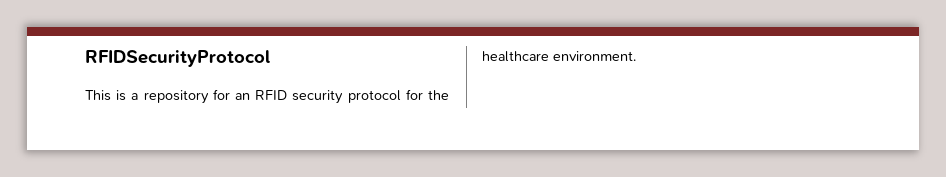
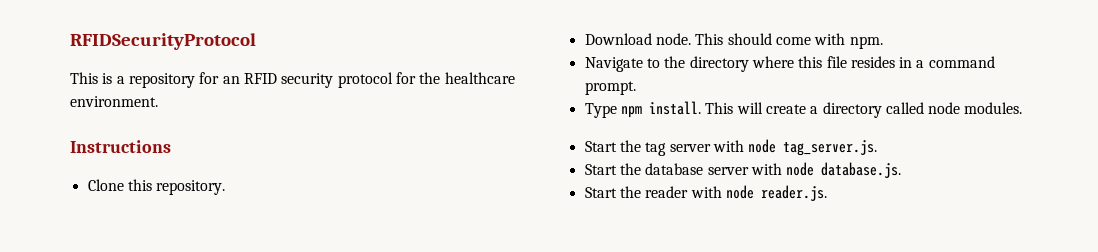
(636, 56) none -> [70,140,171,153] [87,179,226,195] [584,33,883,49] [584,56,995,72] [584,81,636,95] [584,101,1023,118] [584,139,878,156] [584,162,902,178] [584,185,827,201] // Instructions // Clone this repository. // Download node. This should come with npm. // Navigate to the directory where this file resides in a command prompt. // Type npm install. This will create a directory called node modules. // Start the tag server with node tag_server.js. // Start the database server with node database.js. // Start the reader with node reader.js.

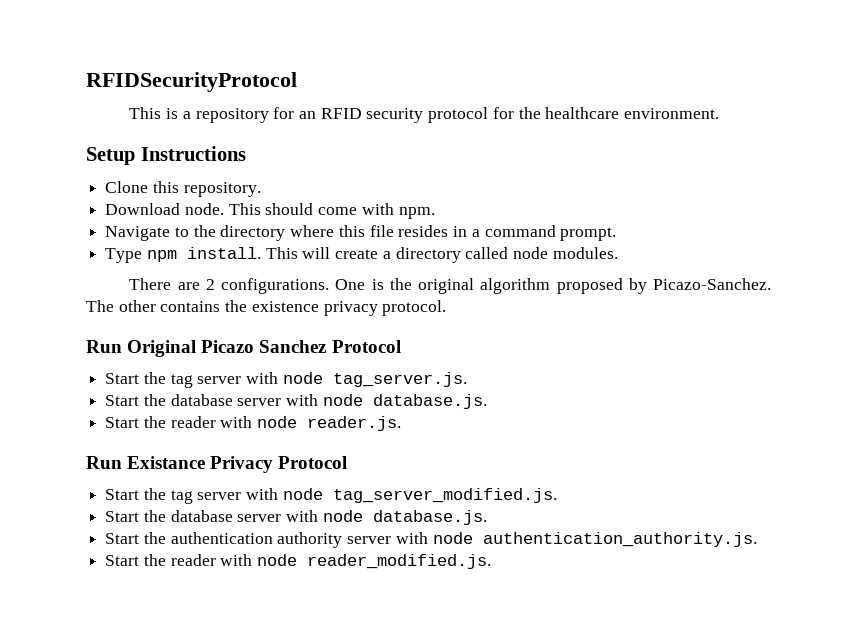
(158, 101) none -> [86,147,135,165] Setup
(1023, 108) none -> [129,278,771,294] [86,300,447,316] [86,340,401,357] // There are 2 configurations. One is the original algorithm proposed by Picazo-Sanchez. The other contains the existence privacy protocol. // Run Original Picazo Sanchez Protocol
(827, 193) none -> [86,456,348,473] [105,488,557,504] [105,510,487,525] [105,532,757,548] [105,554,492,569] // Run Existance Privacy Protocol // Start the tag server with node tag_server_modified.js. // Start the database server with node database.js. // Start the authentication authority server with node authentication_authority.js. // Start the reader with node reader_modified.js.

